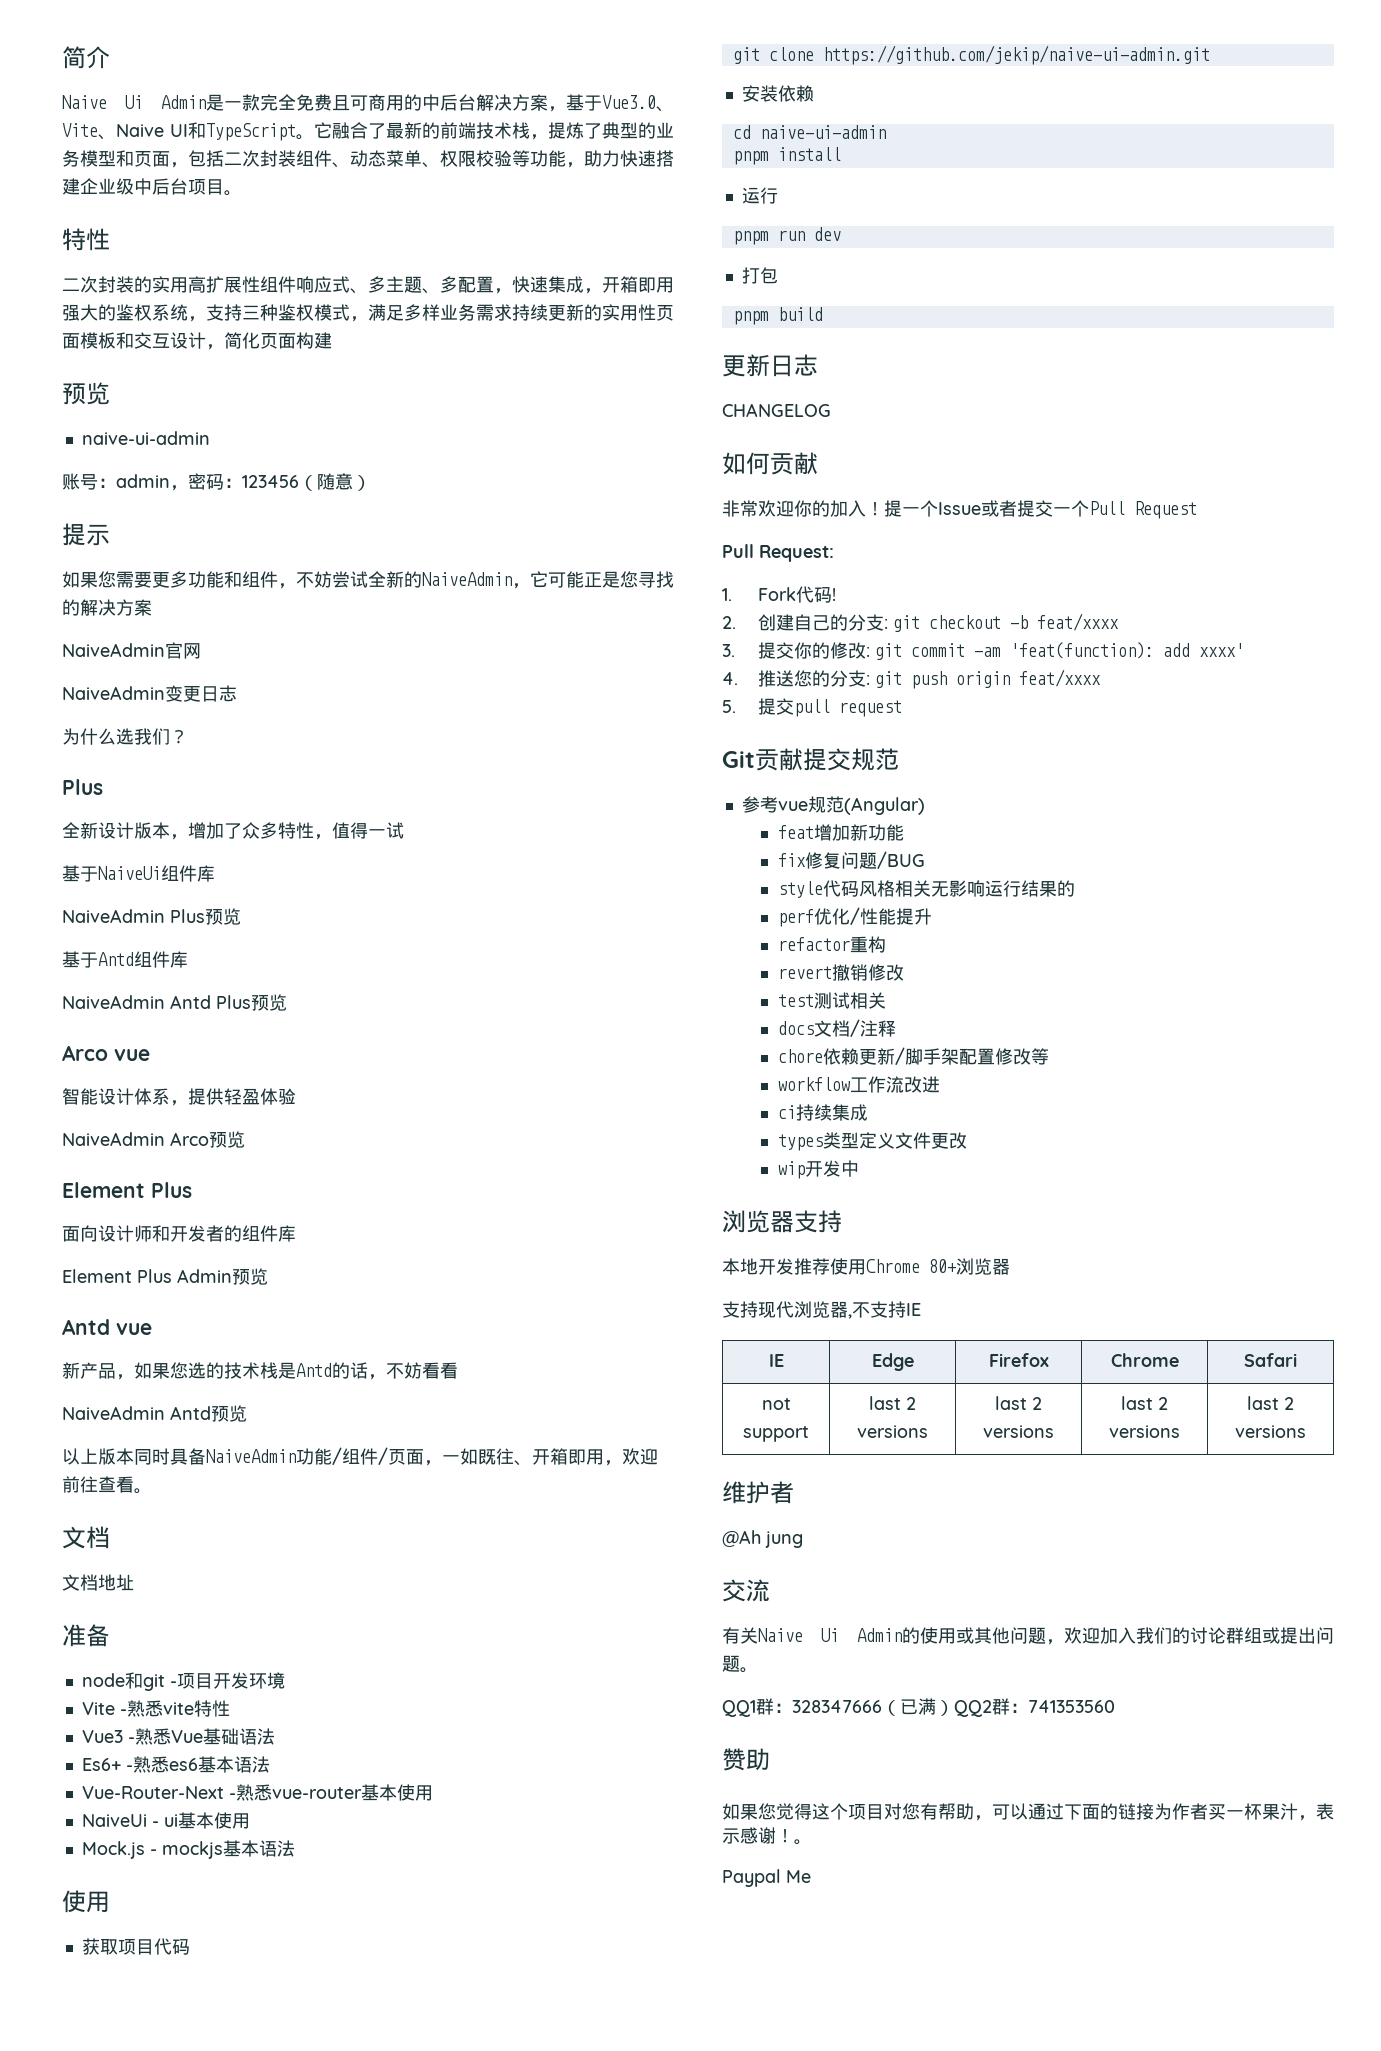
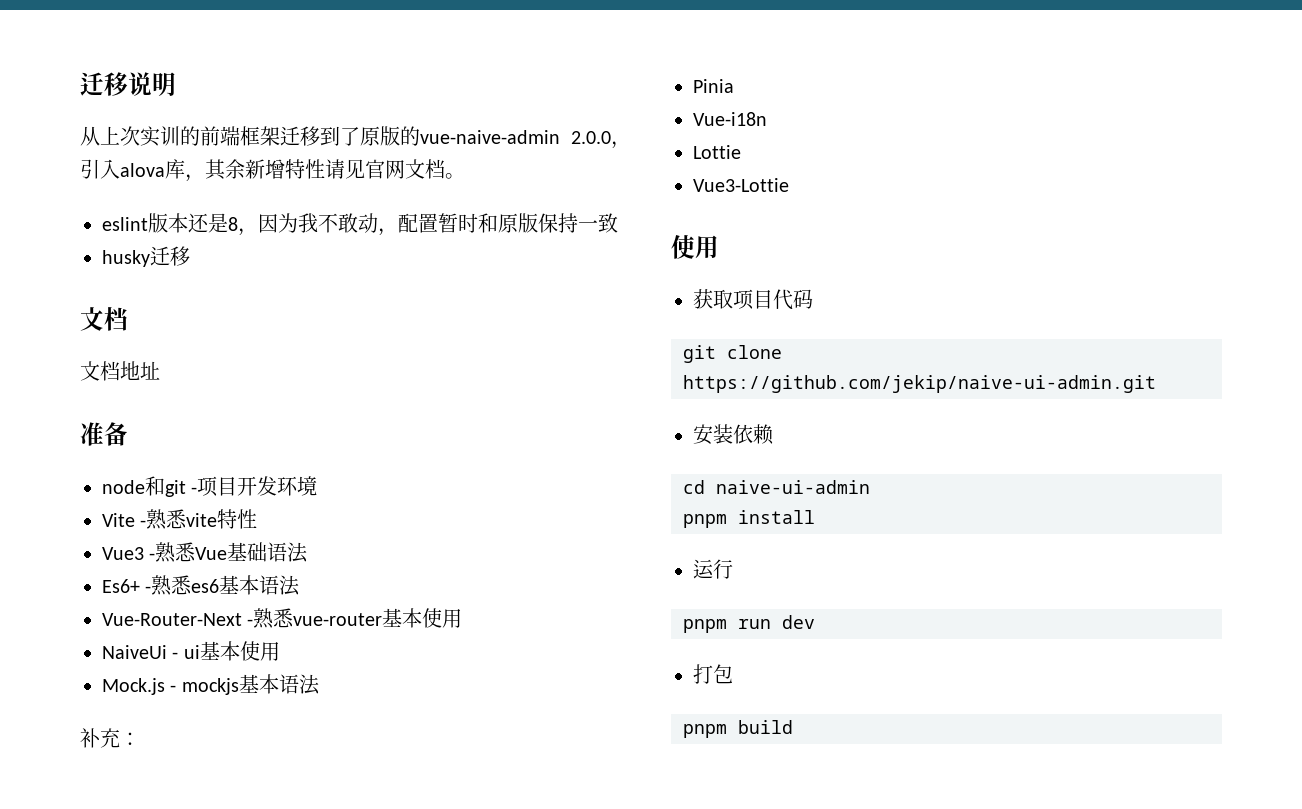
[62,46,110,69] [62,94,674,112] [62,122,674,141] [62,150,674,168] [62,178,242,196] [62,228,110,251] [62,276,674,294] [62,304,674,322] [62,332,332,350] [62,382,110,405] [81,431,210,445] [62,473,371,491] [62,523,110,546] [62,571,674,589] [62,599,152,616] [62,642,201,659] [62,685,237,702] [62,728,188,745] [62,779,103,795] [62,822,404,840] [62,865,215,882] [62,908,241,925] [62,951,188,968] [62,994,287,1011] [62,1045,150,1061] [62,1088,296,1106] [62,1131,245,1148] [62,1182,192,1198] [62,1225,296,1242] [62,1268,268,1285] [62,1319,152,1335] [62,1362,458,1380] [62,1405,247,1422] [62,1447,658,1466] [62,1476,152,1494] 简介 // Naive Ui Admin是一款完全免费且可商用的中后台解决方案，基于Vue3.0、Vite、Naive UI和TypeScript。它融合了最新的前端技术栈，提炼了典型的业务模型和页面，包括二次封装组件、动态菜单、权限校验等功能，助力快速搭建企业级中后台项目。 // 特性 // 二次封装的实用高扩展性组件响应式、多主题、多配置，快速集成，开箱即用强大的鉴权系统，支持三种鉴权模式，满足多样业务需求持续更新的实用性页面模板和交互设计，简化页面构建 // 预览 // naive-ui-admin // 账号：admin，密码：123456（随意） // 提示 // 如果您需要更多功能和组件，不妨尝试全新的NaiveAdmin，它可能正是您寻找的解决方案 // NaiveAdmin官网 // NaiveAdmin变更日志 // 为什么选我们？ // Plus // 全新设计版本，增加了众多特性，值得一试 // 基于NaiveUi组件库 // NaiveAdmin Plus预览 // 基于Antd组件库 // NaiveAdmin Antd Plus预览 // Arco vue // 智能设计体系，提供轻盈体验 // NaiveAdmin Arco预览 // Element Plus // 面向设计师和开发者的组件库 // Element Plus Admin预览 // Antd vue // 新产品，如果您选的技术栈是Antd的话，不妨看看 // NaiveAdmin Antd预览 // 以上版本同时具备NaiveAdmin功能/组件/页面，一如既往、开箱即用，欢迎前往查看。 -> [80,72,176,96] [80,126,631,149] [80,159,465,182] [102,213,618,236] [102,246,190,267] 迁移说明 // 从上次实训的前端框架迁移到了原版的vue-naive-admin 2.0.0，引入alova库，其余新增特性请见官网文档。 // eslint版本还是8，因为我不敢动，配置暂时和原版保持一致 // husky迁移
(295, 1848) none -> [80,728,140,748] [693,79,734,93] [693,112,767,126] [693,145,741,159] [693,178,789,192] // 补充： // Pinia // Vue-i18n // Lottie // Vue3-Lottie
[722,354,818,377] [722,403,831,417] [722,452,818,475] [722,500,1197,519] [722,544,834,562] [722,586,836,603] [722,613,1119,632] [722,642,1244,660] [722,669,1101,689] [722,698,902,717] [722,748,899,771] [741,796,925,815] [777,824,904,841] [777,851,925,869] [777,880,1075,898] [777,907,932,927] [777,936,886,953] [777,964,904,981] [777,992,886,1009] [777,1019,896,1037] [777,1047,1049,1065] [777,1076,940,1093] [777,1104,868,1121] [777,1132,967,1151] [777,1160,859,1179] [722,1210,842,1233] [722,1258,1010,1275] [722,1301,921,1319] [768,1354,784,1367] [871,1353,914,1371] [988,1353,1049,1367] [1110,1353,1179,1367] [1244,1353,1297,1367] [761,1398,791,1410] [743,1426,809,1442] [869,1396,916,1410] [857,1425,928,1438] [995,1396,1042,1410] [983,1425,1054,1438] [1121,1396,1168,1410] [1109,1425,1180,1438] [1247,1396,1294,1410] [1235,1425,1306,1438] [722,1481,794,1504] [722,1530,803,1548] [722,1579,770,1602] [722,1627,1334,1645] [722,1655,758,1673] [722,1698,1115,1717] [722,1748,770,1771] [722,1803,1334,1821] [722,1827,812,1845] [722,1869,811,1887] // 更新日志 // CHANGELOG // 如何贡献 // 非常欢迎你的加入！提一个Issue或者提交一个Pull Request // Pull Request: // 1. Fork代码! // 2.创建自己的分支: git checkout -b feat/xxxx // 3.提交你的修改: git commit -am 'feat(function): add xxxx' // 4.推送您的分支: git push origin feat/xxxx // 5.提交pull request // Git贡献提交规范 // 参考vue规范(Angular) // feat增加新功能 // fix修复问题/BUG // style代码风格相关无影响运行结果的 // perf优化/性能提升 // refactor重构 // revert撤销修改 // test测试相关 // docs文档/注释 // chore依赖更新/脚手架配置修改等 // workflow工作流改进 // ci持续集成 // types类型定义文件更改 // wip开发中 // 浏览器支持 // 本地开发推荐使用Chrome 80+浏览器 // 支持现代浏览器,不支持IE // IE | Edge | Firefox | Chrome | Safari // not support | last 2 versions | last 2 versions | last 2 versions | last 2 versions // 维护者 // @Ah jung // 交流 // 有关Naive Ui Admin的使用或其他问题，欢迎加入我们的讨论群组或提出问题。 // QQ1群：328347666（已满）QQ2群：741353560 // 赞助 // 如果您觉得这个项目对您有帮助，可以通过下面的链接为作者买一杯果汁，表示感谢！。 // Paypal Me -> (793, 727) none

